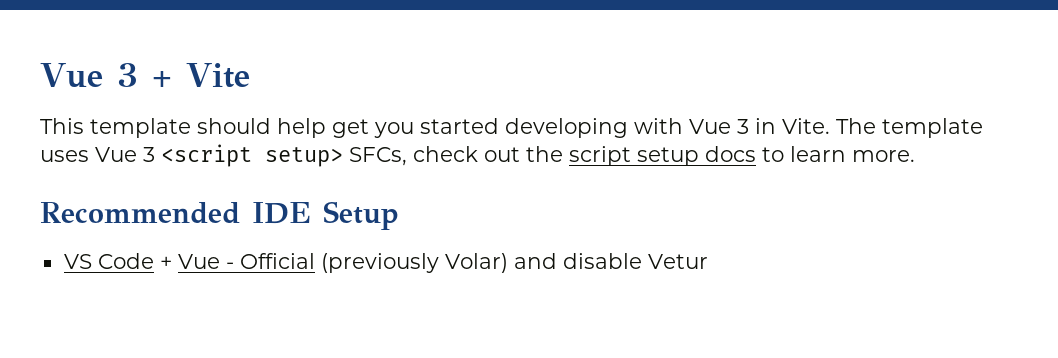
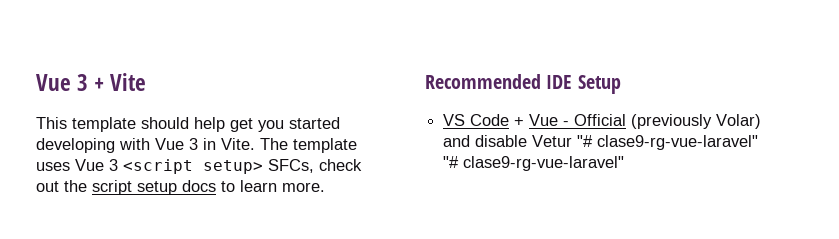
(708, 261) none -> [577,135,759,150] [443,156,625,171] "# clase9-rg-vue-laravel" "# clase9-rg-vue-laravel"

